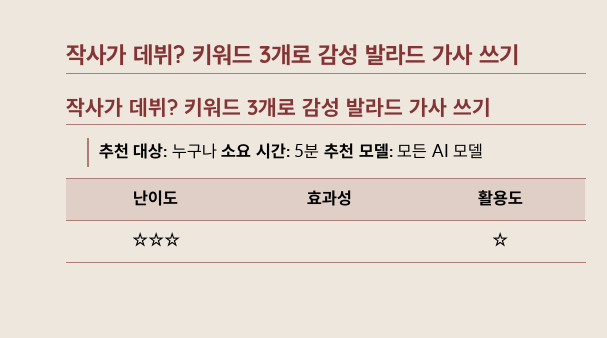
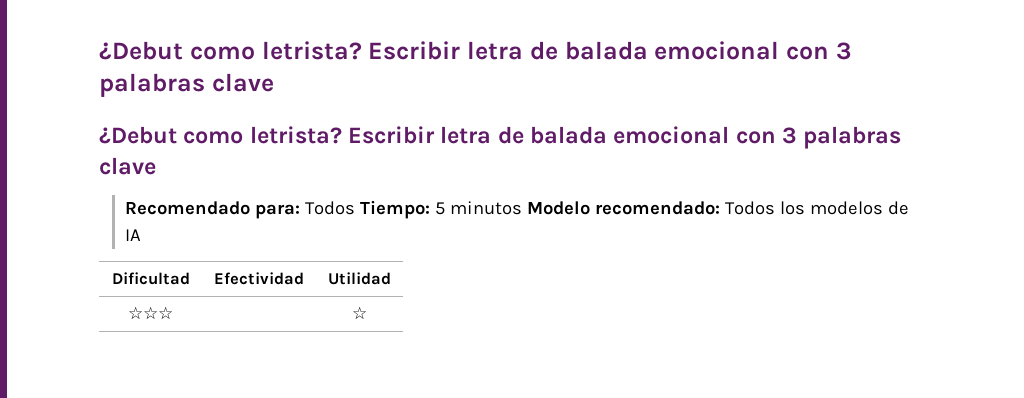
[66,44,519,66] [66,97,491,117] [98,143,484,159] [133,190,178,206] [307,190,352,206] [477,190,523,206] 작사가 데뷔? 키워드 3개로 감성 발라드 가사 쓰기 // 작사가 데뷔? 키워드 3개로 감성 발라드 가사 쓰기 // 추천 대상: 누구나 소요 시간: 5분 추천 모델: 모든 AI 모델 // 난이도 | 효과성 | 활용도 -> [99,41,852,60] [99,73,274,97] [99,126,902,149] [99,157,156,175] [125,200,910,219] [125,229,142,241] [111,272,190,285] [213,272,304,285] [327,272,391,285] ¿Debut como letrista? Escribir letra de balada emocional con 3 palabras clave // ¿Debut como letrista? Escribir letra de balada emocional con 3 palabras clave // Recomendado para: Todos Tiempo: 5 minutos Modelo recomendado: Todos los modelos de IA // Dificultad | Efectividad | Utilidad

